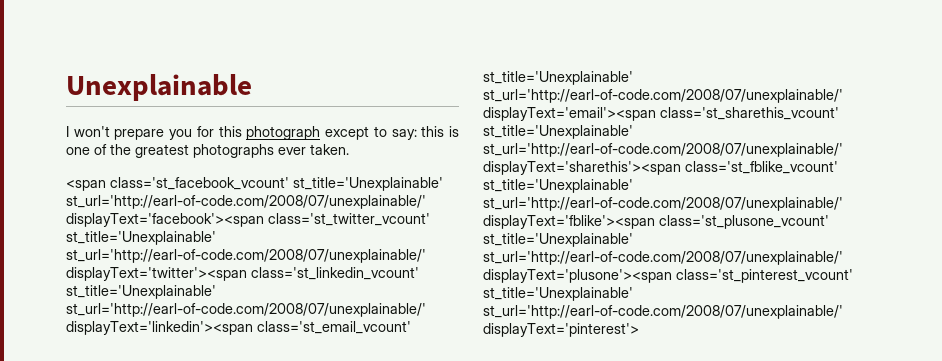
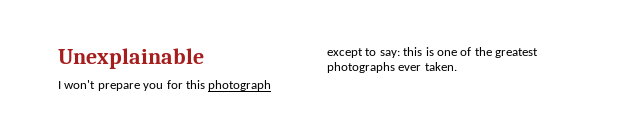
[66,177,443,191] [66,195,426,209] [66,213,430,227] [66,231,216,245] [66,249,426,263] [66,267,419,281] [66,285,216,299] [66,303,426,317] [66,321,411,335] [483,71,633,85] [483,89,843,103] [483,107,839,121] [483,125,633,139] [483,143,843,157] [483,161,838,175] [483,179,633,193] [483,197,843,211] [483,215,829,229] [483,233,633,247] [483,251,843,265] [483,269,853,283] [483,287,633,301] [483,305,843,319] [483,323,639,337] // <span class='st_facebook_vcount' st_title='Unexplainable' st_url='http://earl-of-code.com/2008/07/unexplainable/' displayText='facebook'><span class='st_twitter_vcount' st_title='Unexplainable' st_url='http://earl-of-code.com/2008/07/unexplainable/' displayText='twitter'><span class='st_linkedin_vcount' st_title='Unexplainable' st_url='http://earl-of-code.com/2008/07/unexplainable/' displayText='linkedin'><span class='st_email_vcount' st_title='Unexplainable' st_url='http://earl-of-code.com/2008/07/unexplainable/' displayText='email'><span class='st_sharethis_vcount' st_title='Unexplainable' st_url='http://earl-of-code.com/2008/07/unexplainable/' displayText='sharethis'><span class='st_fblike_vcount' st_title='Unexplainable' st_url='http://earl-of-code.com/2008/07/unexplainable/' displayText='fblike'><span class='st_plusone_vcount' st_title='Unexplainable' st_url='http://earl-of-code.com/2008/07/unexplainable/' displayText='plusone'><span class='st_pinterest_vcount' st_title='Unexplainable' st_url='http://earl-of-code.com/2008/07/unexplainable/' displayText='pinterest'> -> (457, 66) none

